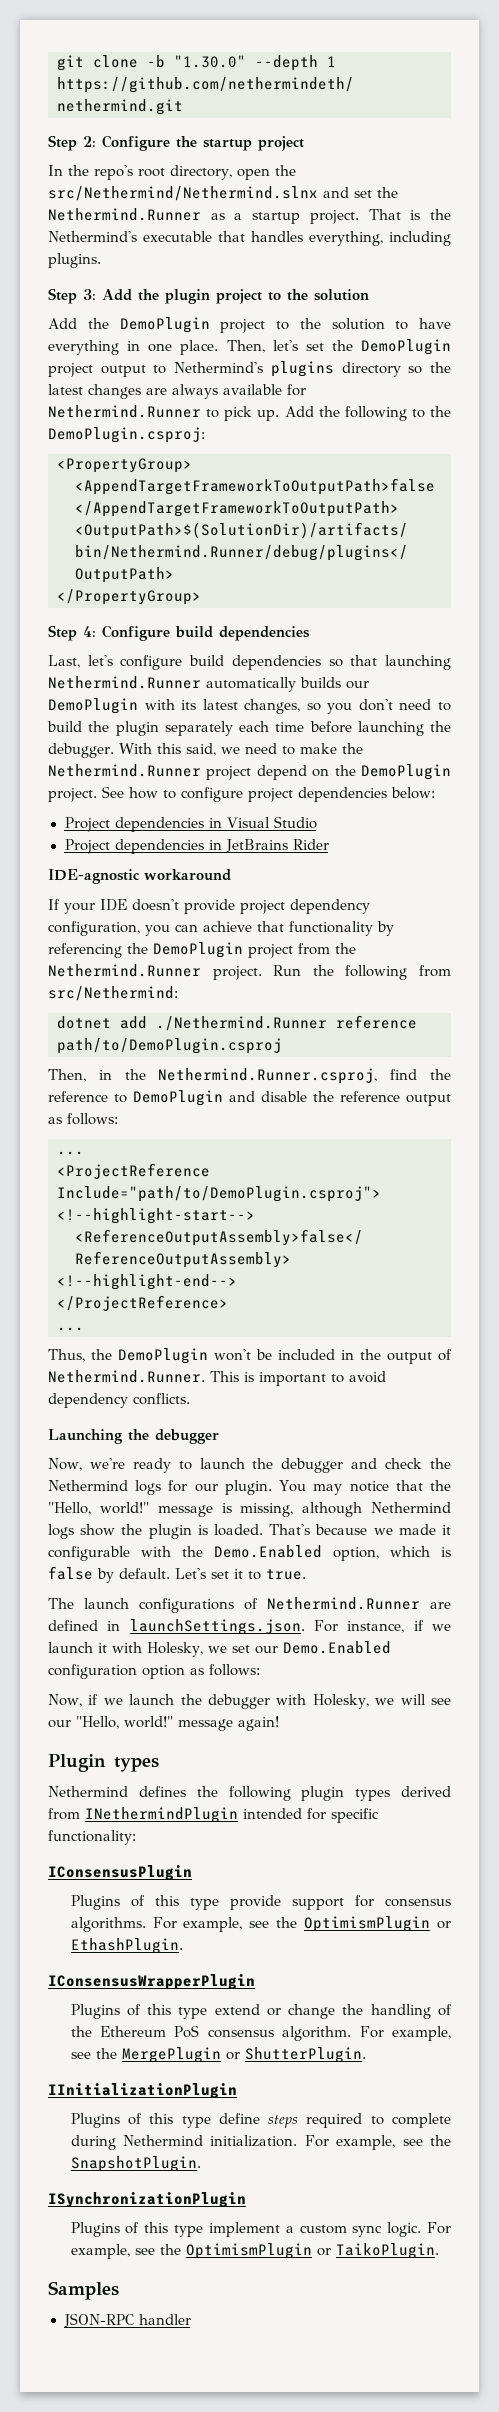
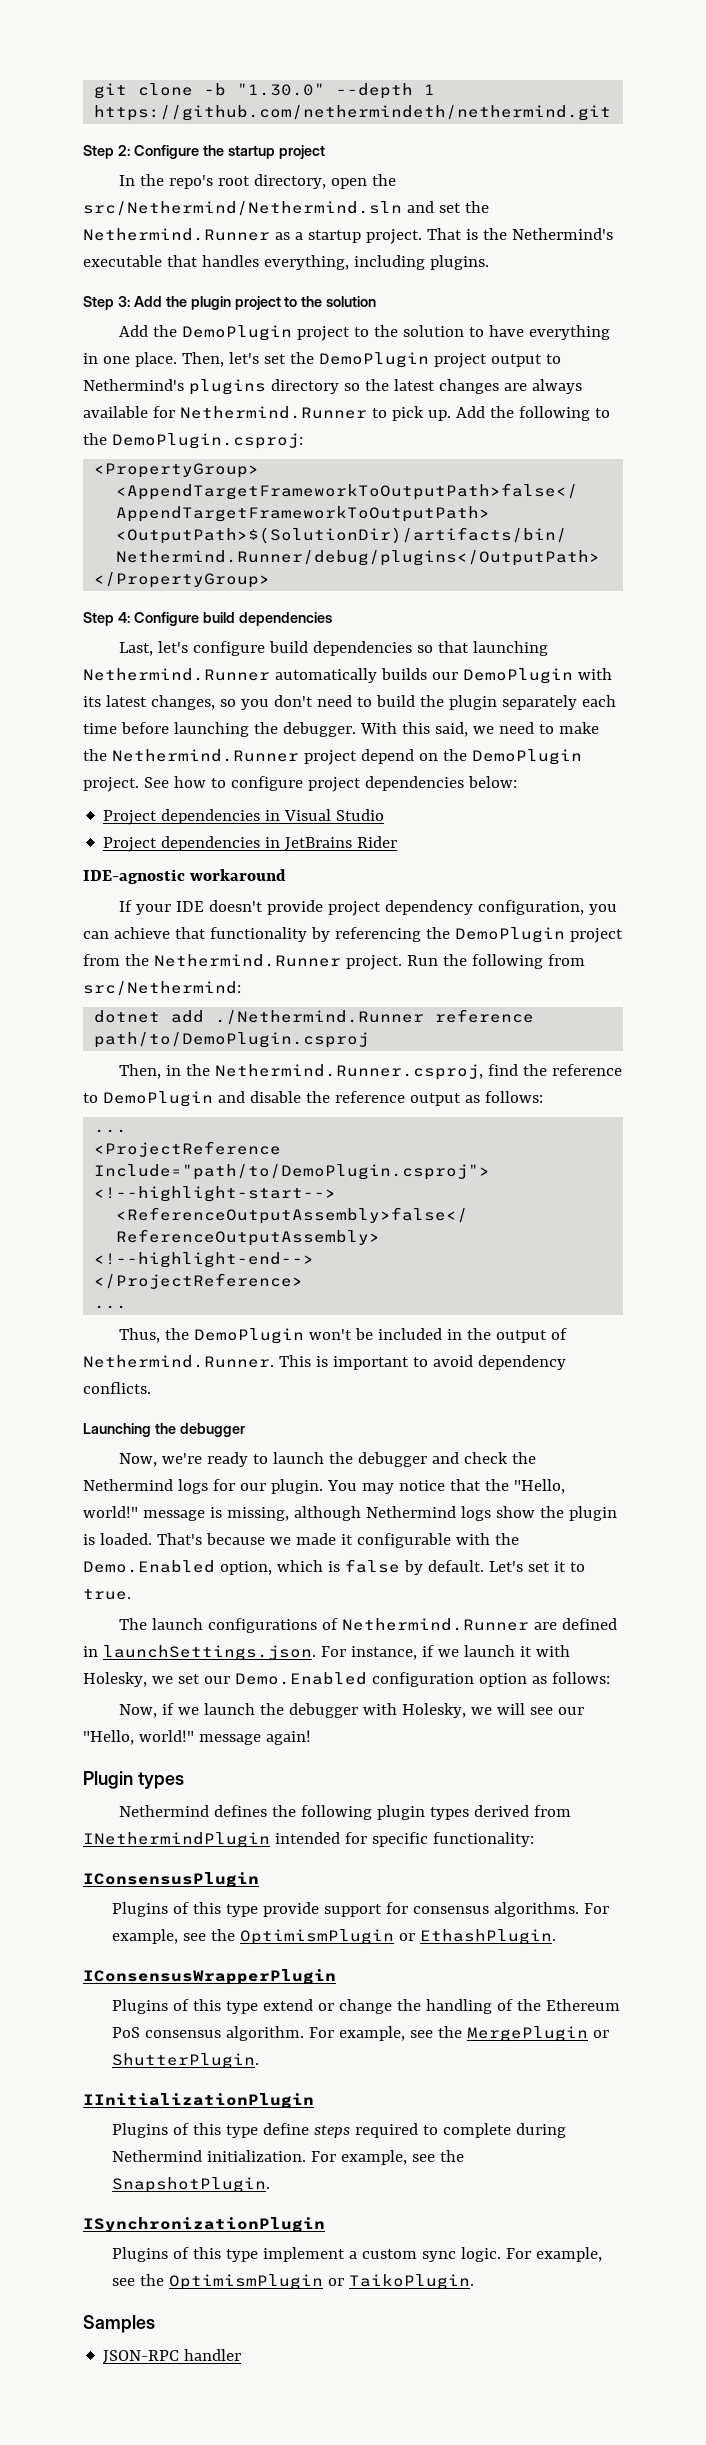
[48,186,318,201] src/Nethermind/Nethermind.slnx -> [83,201,402,216] src/Nethermind/Nethermind.sln

